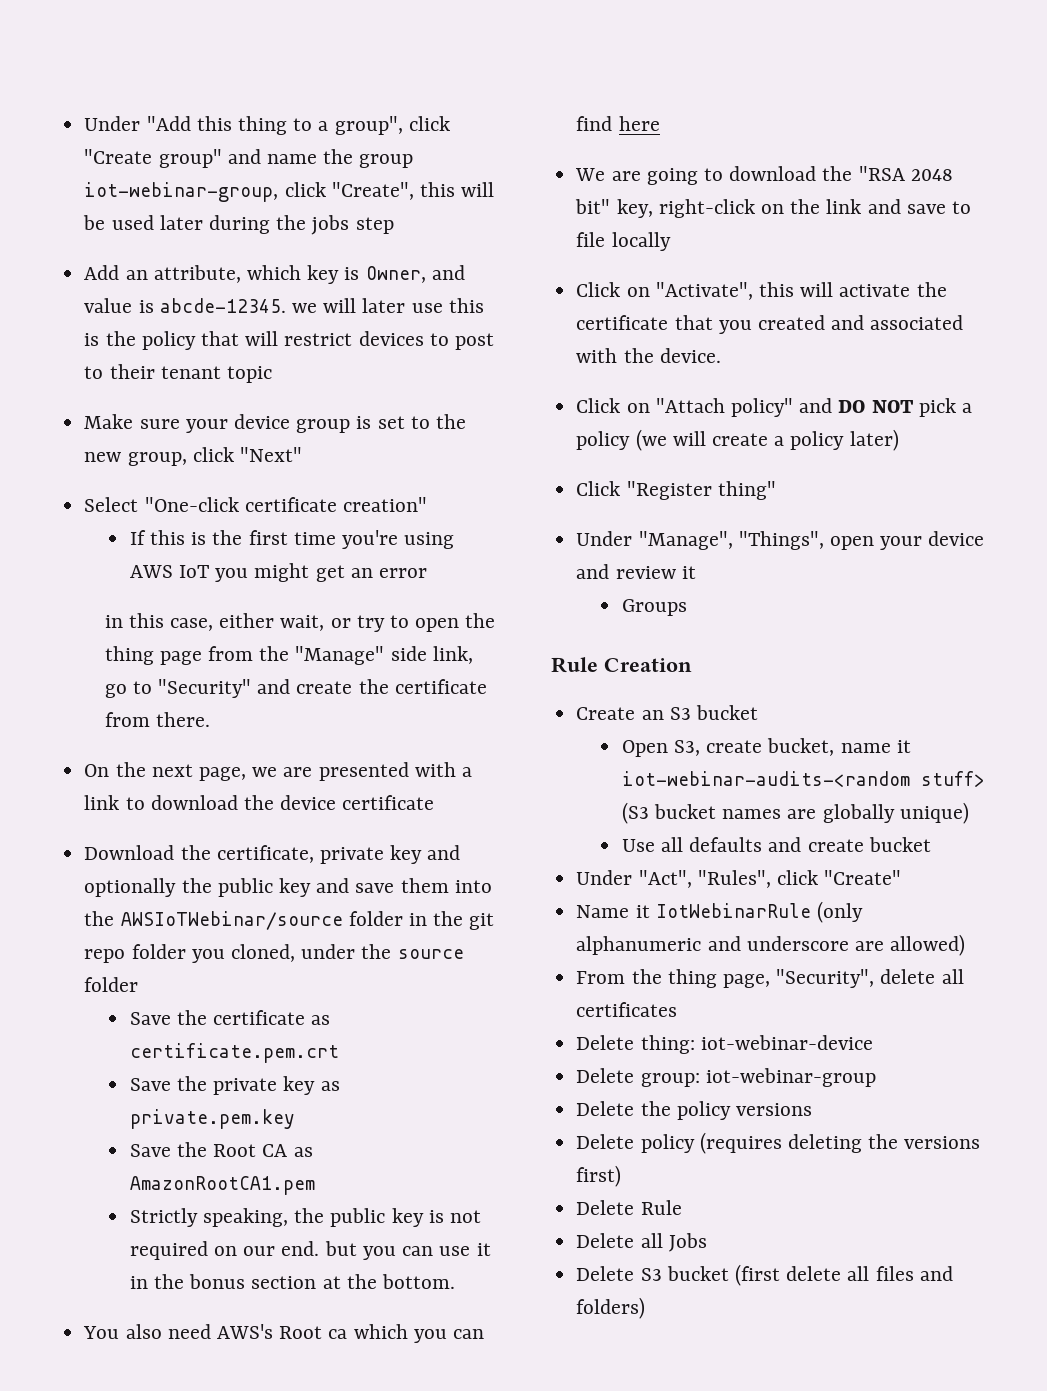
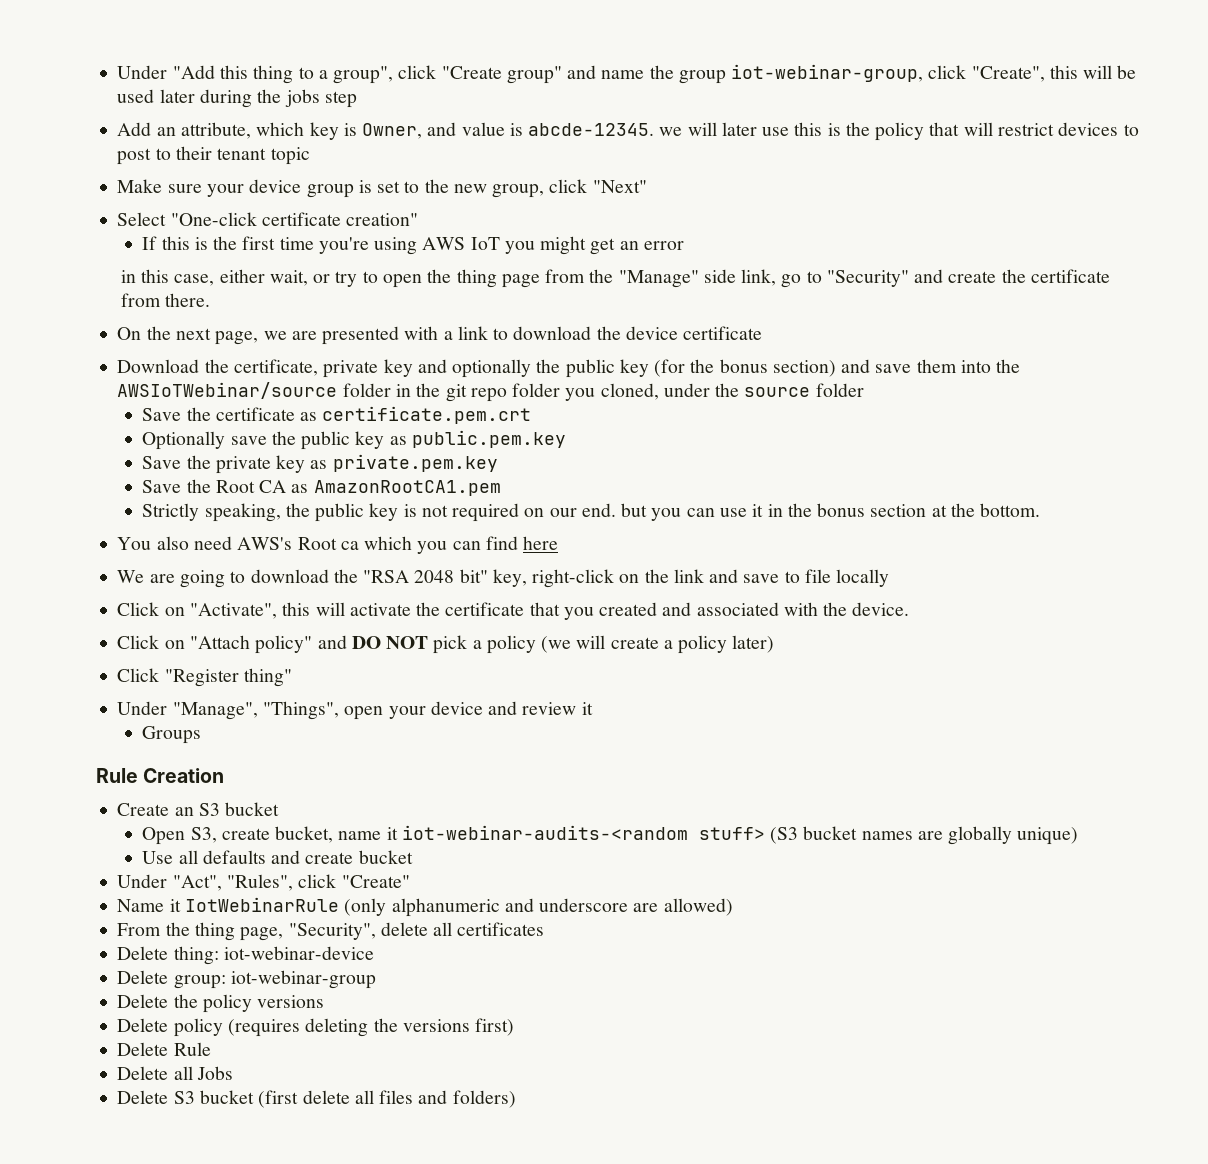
(311, 887) none -> [654,359,836,377] (for the bonus section)
(339, 1053) none -> [142,430,566,450] // Optionally save the public key as public.pem.key

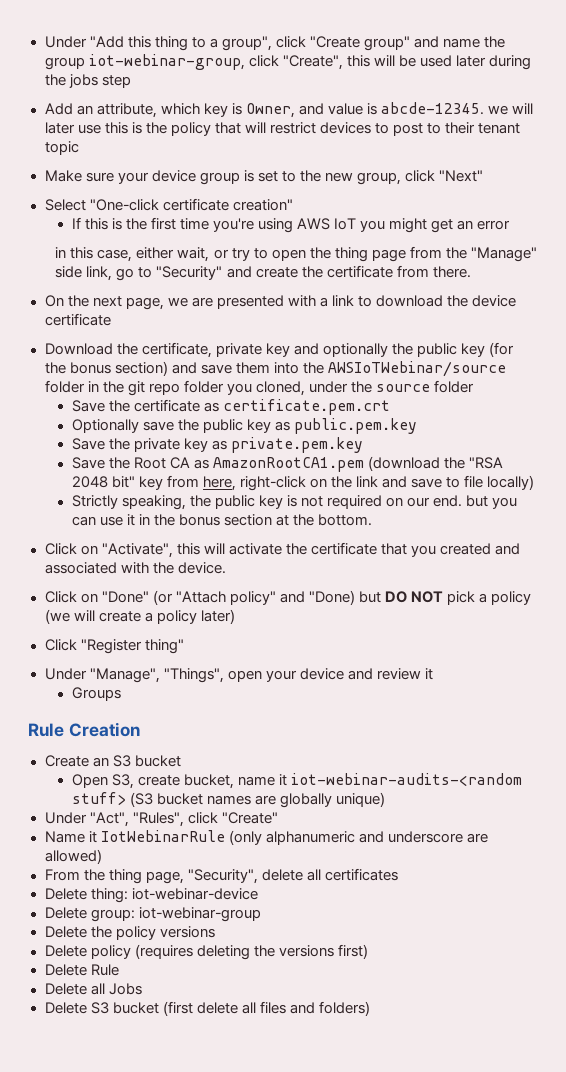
(501, 488) none -> [368,456,504,471] [71,475,535,491] (download the "RSA 2048 bit" key from here, right-click on the link and save to file locally)
[117,536,559,554] [117,569,890,588] // You also need AWS's Root ca which you can find here // We are going to download the "RSA 2048 bit" key, right-click on the link and save to file locally -> (373, 520) none
(185, 644) none -> [101,590,173,605] "Done" (or
(347, 642) none -> [308,590,381,605] "Done) but
[142,850,413,864] // Use all defaults and create bucket -> (386, 799) none

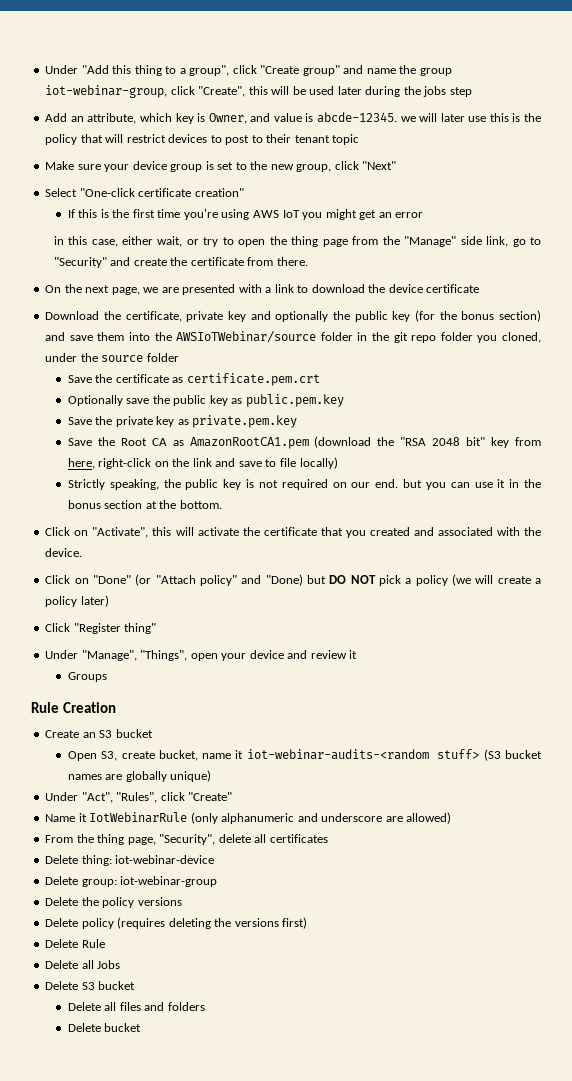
[162,1001,238,1016] (first delete -> [67,1002,101,1011] // Delete
[318,1001,370,1016] folders) -> [167,1002,205,1011] [67,1023,142,1032] folders // Delete bucket

